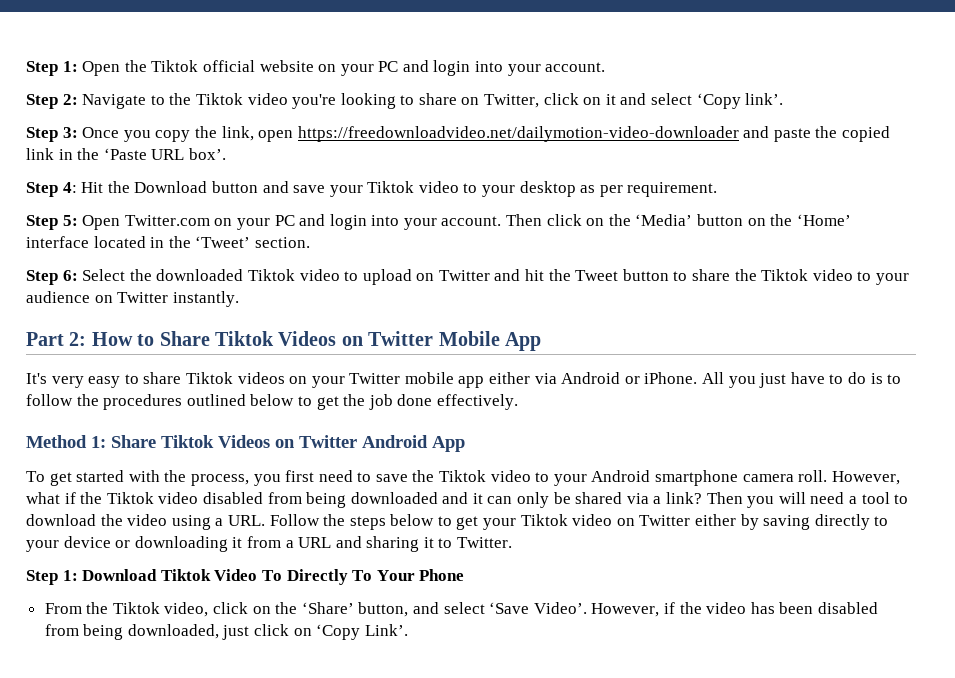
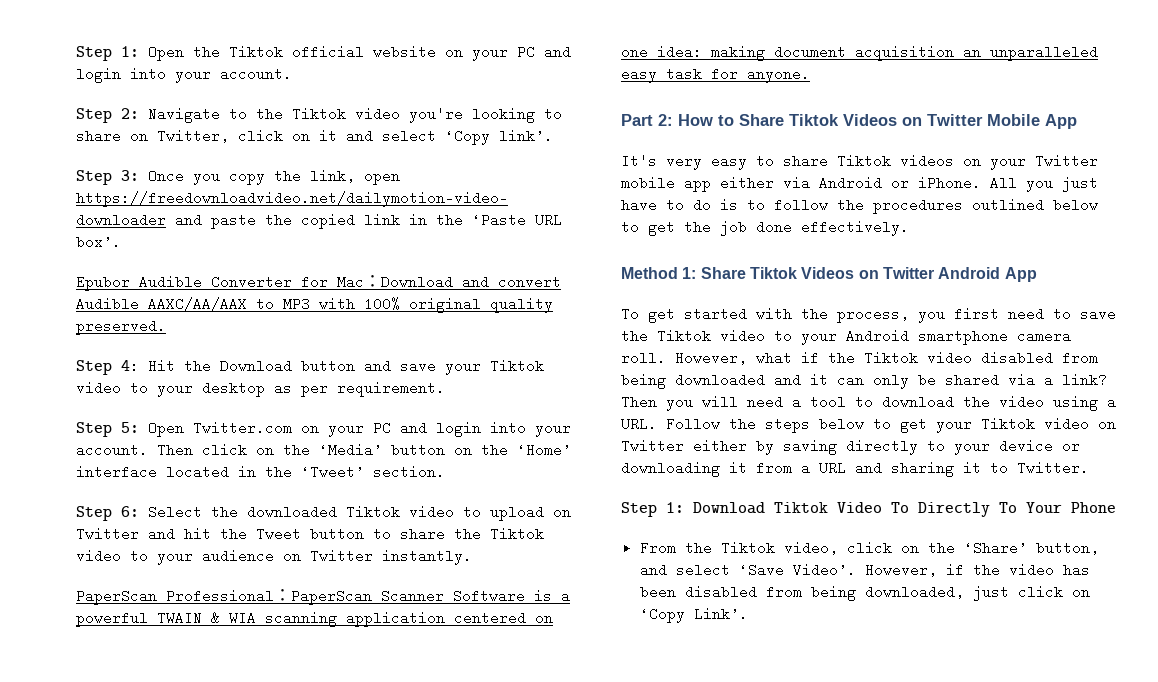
(226, 154) none -> [76,275,561,291] [76,297,553,313] [76,319,166,335] // Epubor Audible Converter for Mac：Download and convert Audible AAXC/AA/AAX to MP3 with 100% original quality preserved.
(239, 299) none -> [76,589,570,605] [76,611,553,627] [621,45,1098,61] [621,67,810,83] // PaperScan Professional：PaperScan Scanner Software is a powerful TWAIN & WIA scanning application centered on one idea: making document acquisition an unparalleled easy task for anyone.

